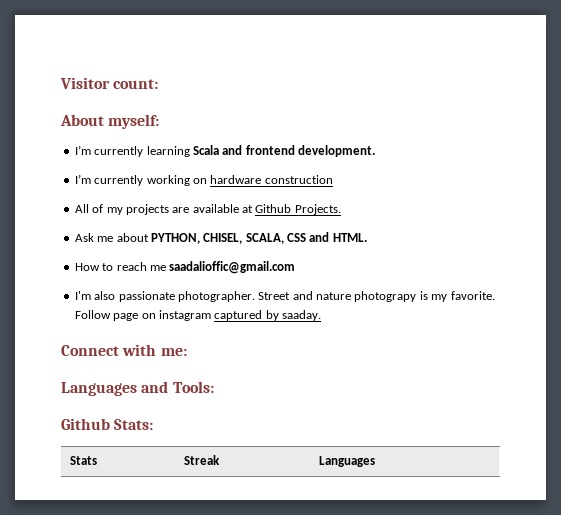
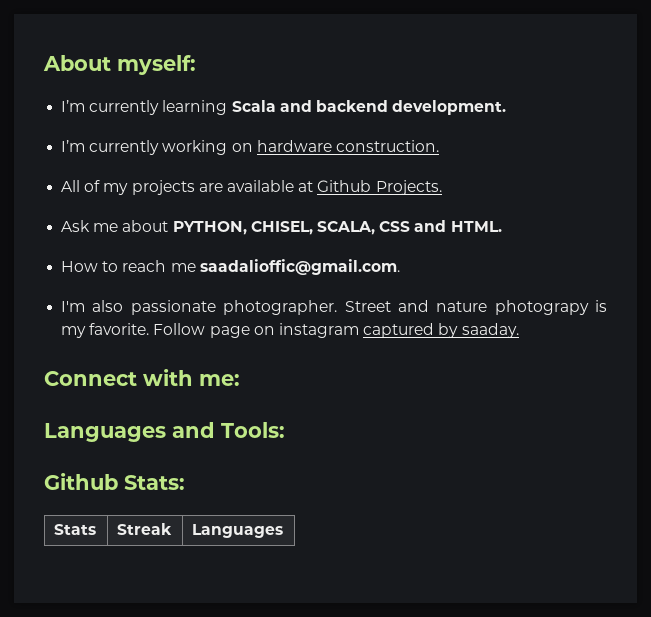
[60,77,159,89] Visitor count: // -> (43, 63) none
[245,145,295,155] frontend -> [315,100,388,112] backend
[264,175,333,184] construction -> [335,140,439,152] construction.
[169,261,296,274] saadalioffic@gmail.com -> [199,259,400,275] saadalioffic@gmail.com.

